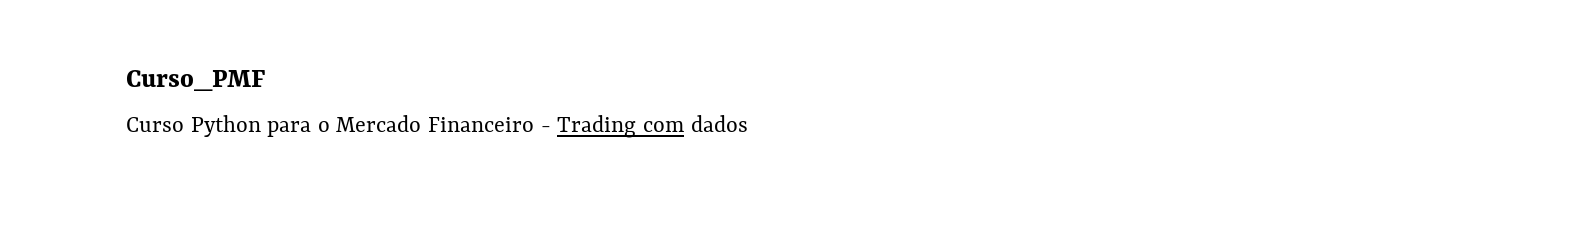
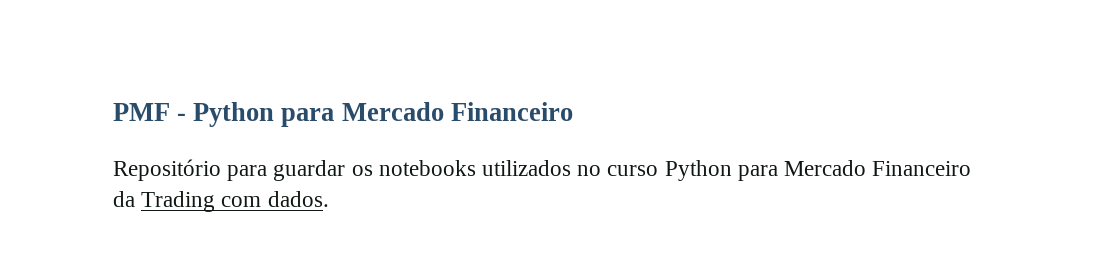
[126,70,265,91] [126,115,551,137] Curso_PMF // Curso Python para o Mercado Financeiro - -> [113,102,573,127] [113,159,972,181] [113,191,135,207] PMF - Python para Mercado Financeiro // Repositório para guardar os notebooks utilizados no curso Python para Mercado Financeiro da
[690,115,748,132] dados -> [267,191,329,207] dados.

